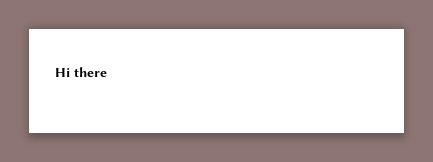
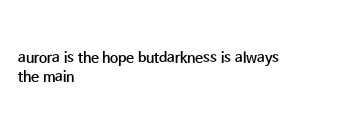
[55,67,107,77] Hi there -> [18,51,279,67] [18,70,74,82] aurora is the hope butdarkness is always the main

